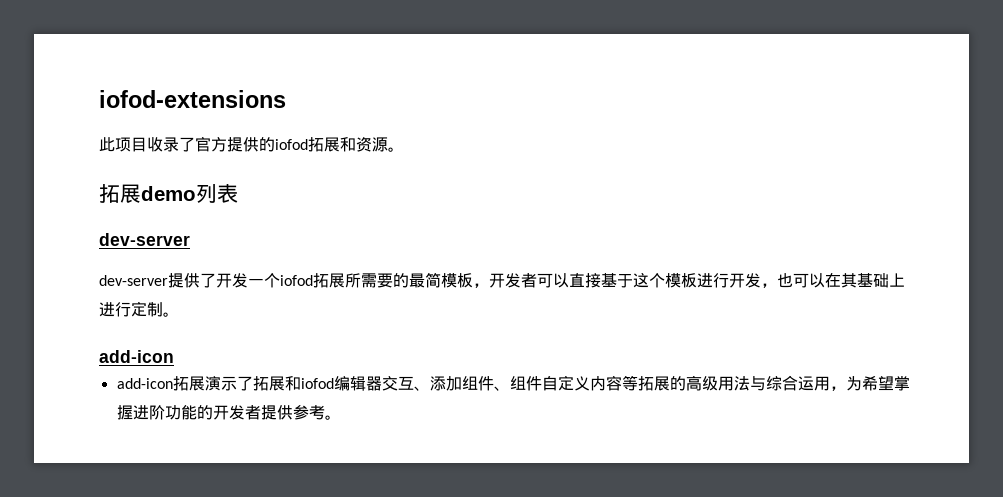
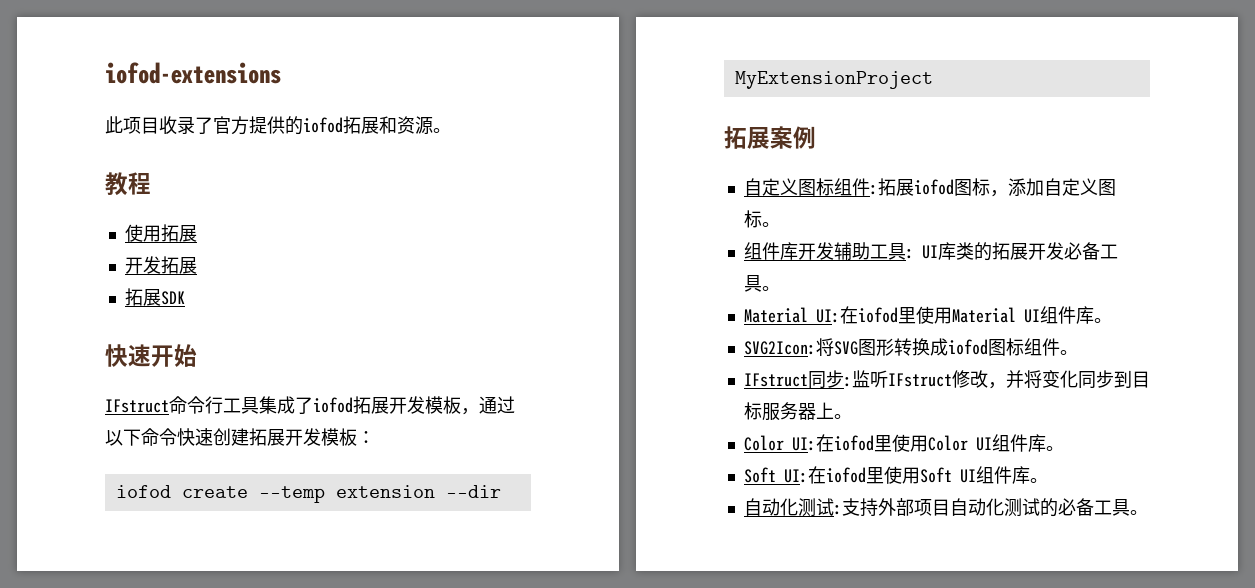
[99,184,238,203] [99,233,190,246] [99,272,905,288] [99,301,179,317] [99,350,174,363] [116,375,910,391] [116,405,325,420] 拓展demo列表 // dev-server // dev-server提供了开发一个iofod拓展所需要的最简模板，开发者可以直接基于这个模板进行开发，也可以在其基础上进行定制。 // add-icon // add-icon拓展演示了拓展和iofod编辑器交互、添加组件、组件自定义内容等拓展的高级用法与综合运用，为希望掌握进阶功能的开发者提供参考 -> [105,172,151,196] [124,224,197,242] [124,256,197,274] [124,288,185,306] [105,344,197,367] [105,396,515,415] [105,428,375,446] [115,485,501,503] [734,71,933,89] [724,126,816,149] [743,178,1116,197] [743,210,780,228] [743,242,1118,261] [743,275,780,292] [743,306,1112,324] [743,338,1078,356] [743,370,1150,389] [743,402,852,421] [743,434,1064,452] [743,466,1048,484] [743,498,1130,517] 教程 // 使用拓展 // 开发拓展 // 拓展SDK // 快速开始 // IFstruct命令行工具集成了iofod拓展开发模板，通过以下命令快速创建拓展开发模板： // iofod create --temp extension --dir MyExtensionProject // 拓展案例 // 自定义图标组件:拓展iofod图标，添加自定义图标。 // 组件库开发辅助工具: UI库类的拓展开发必备工具。 // Material UI:在iofod里使用Material UI组件库。 // SVG2Icon:将SVG图形转换成iofod图标组件。 // IFstruct同步:监听IFstruct修改，并将变化同步到目标服务器上。 // Color UI:在iofod里使用Color UI组件库。 // Soft UI:在iofod里使用Soft UI组件库。 // 自动化测试:支持外部项目自动化测试的必备工具

